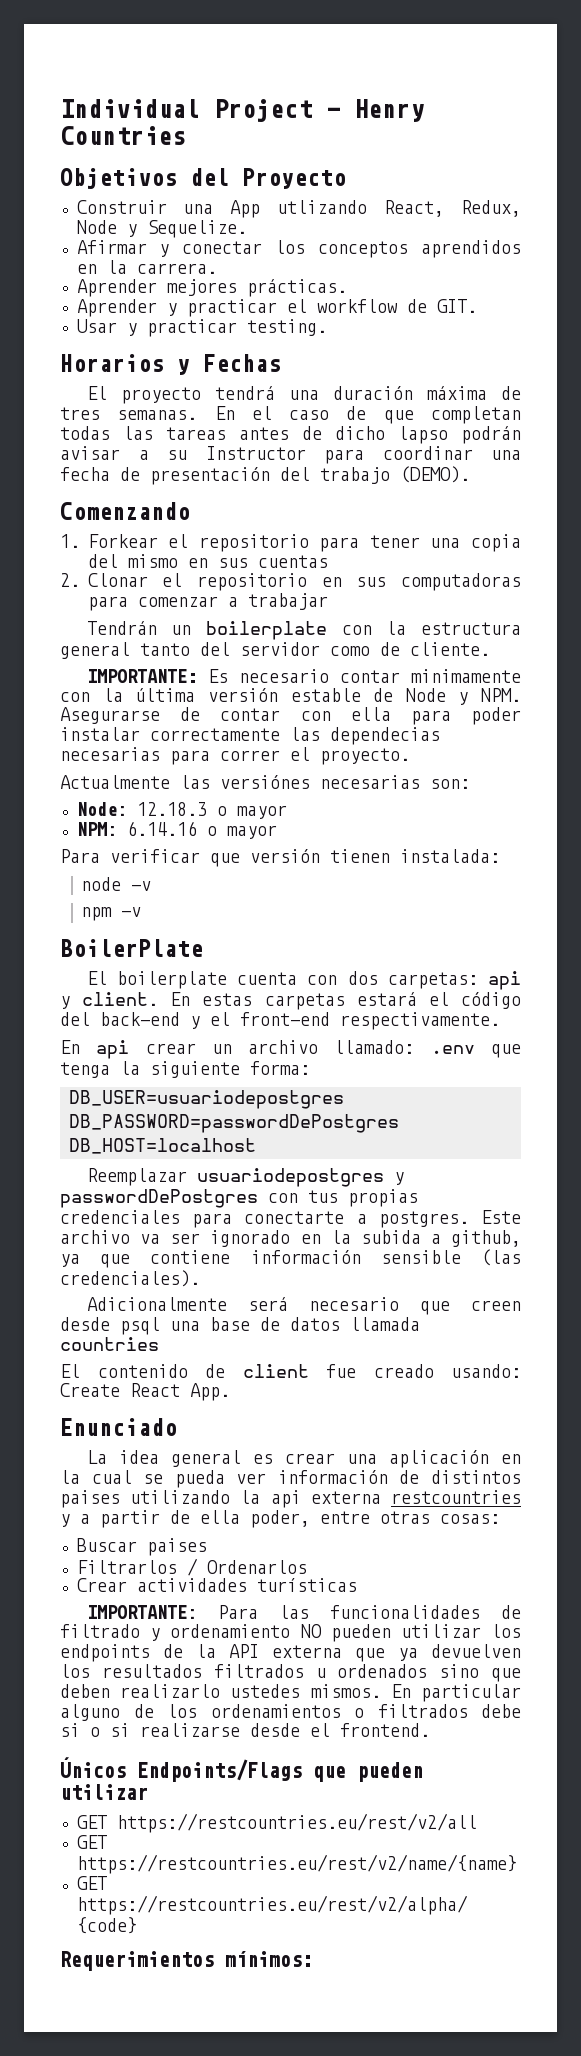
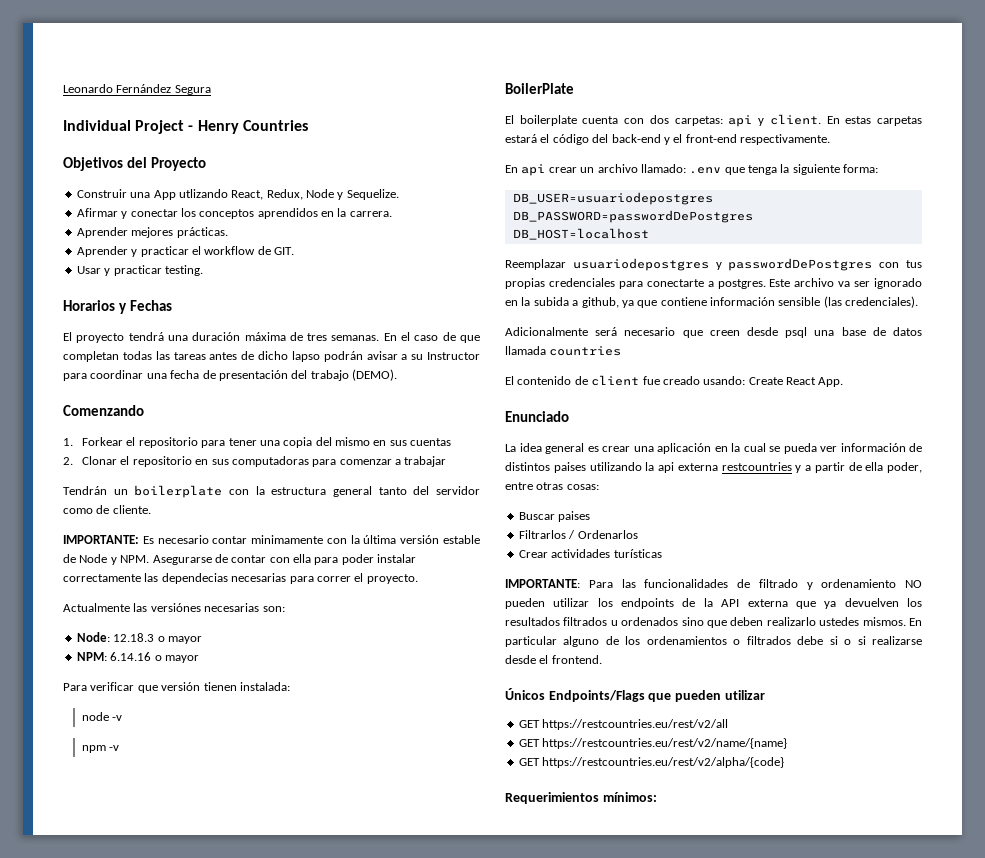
(60, 108) none -> [63,84,211,95] Leonardo Fernández Segura //

